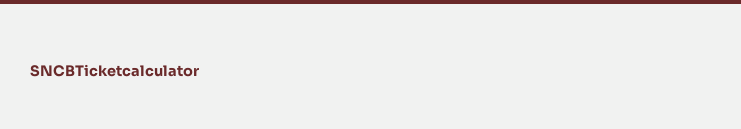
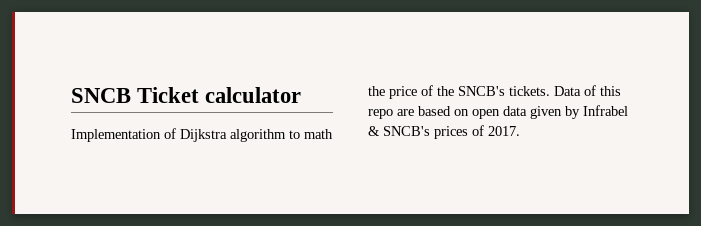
[30,64,199,77] SNCBTicketcalculator -> [71,87,302,103] [71,128,333,142] [368,85,621,99] [368,105,628,119] [368,125,520,139] SNCB Ticket calculator // Implementation of Dijkstra algorithm to math the price of the SNCB's tickets. Data of this repo are based on open data given by Infrabel & SNCB's prices of 2017.

